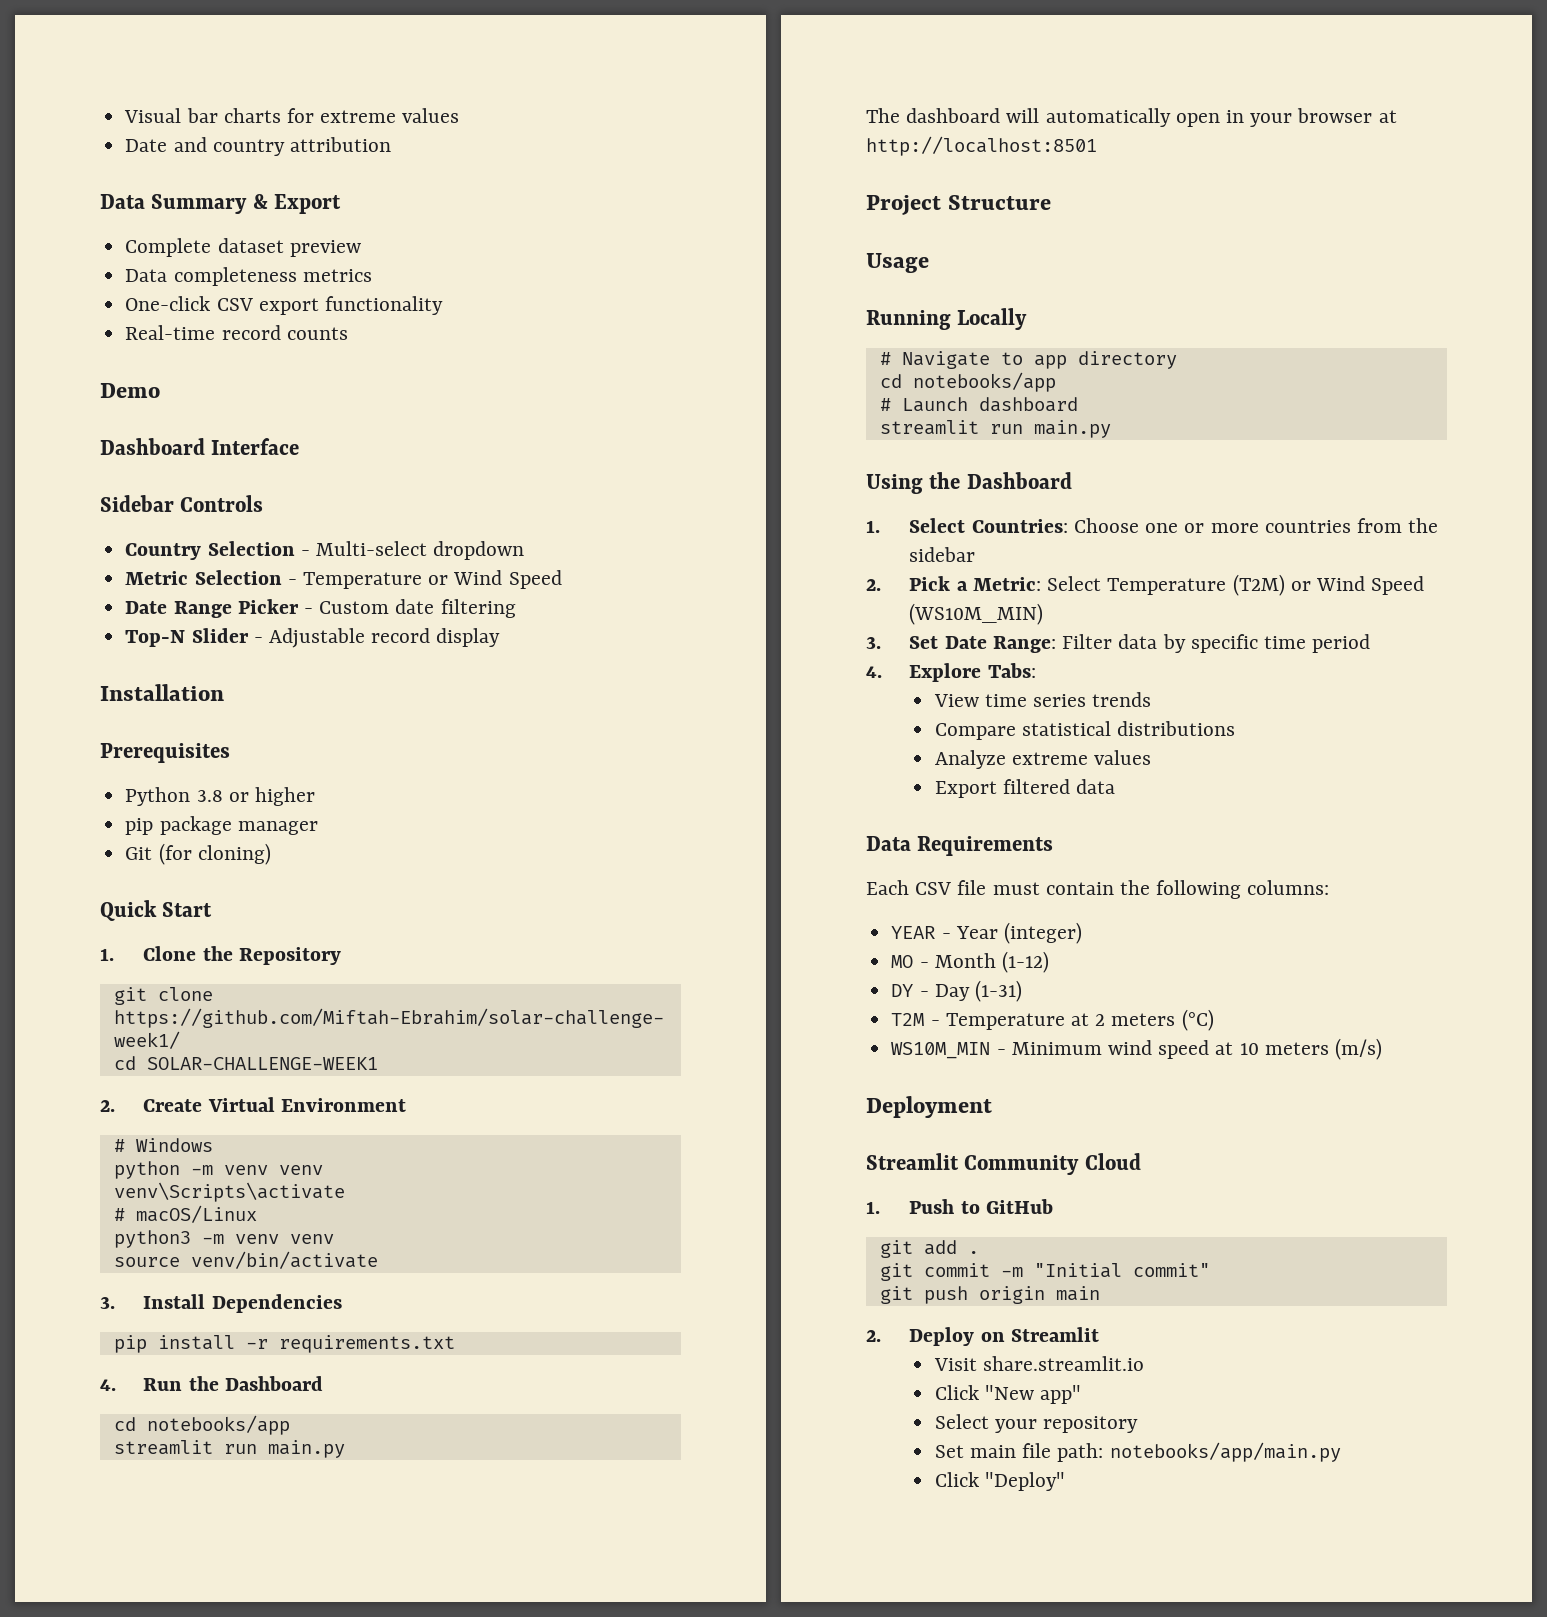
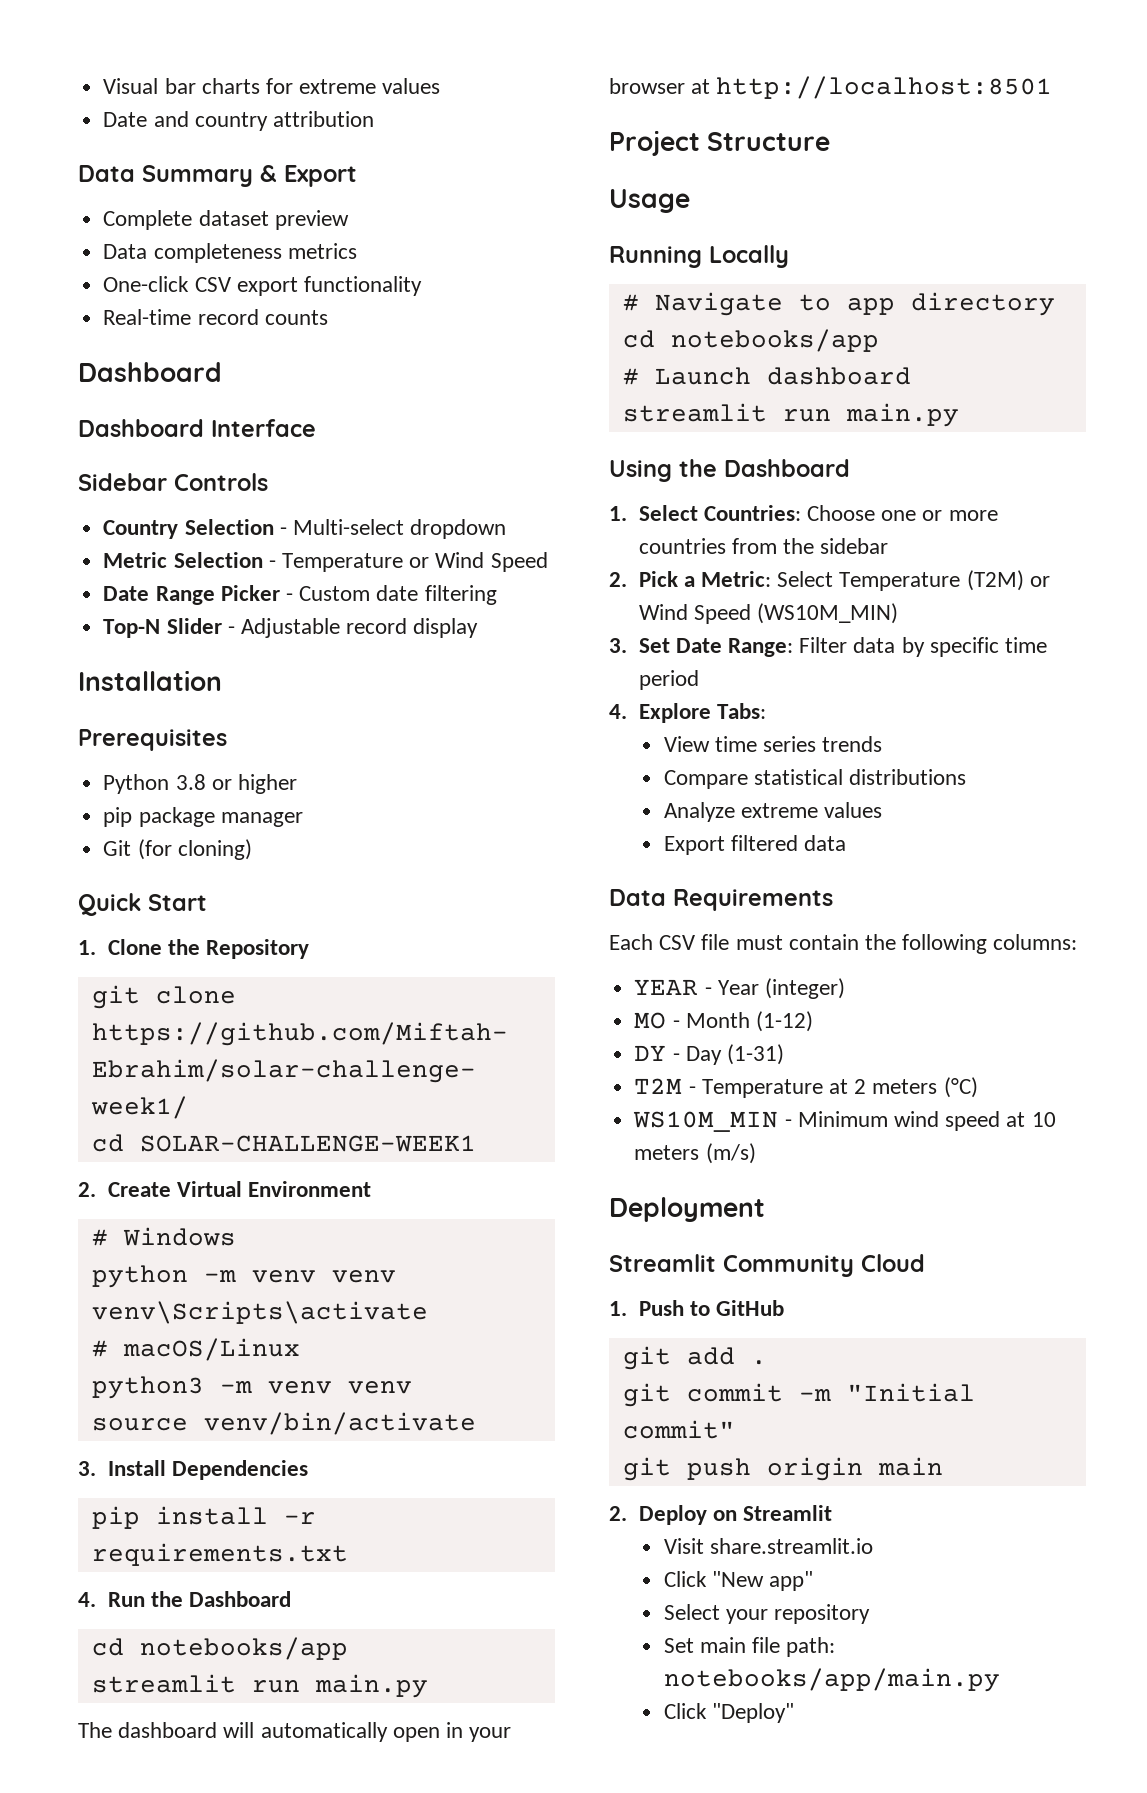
[100,383,160,398] Demo -> [78,362,222,382] Dashboard

